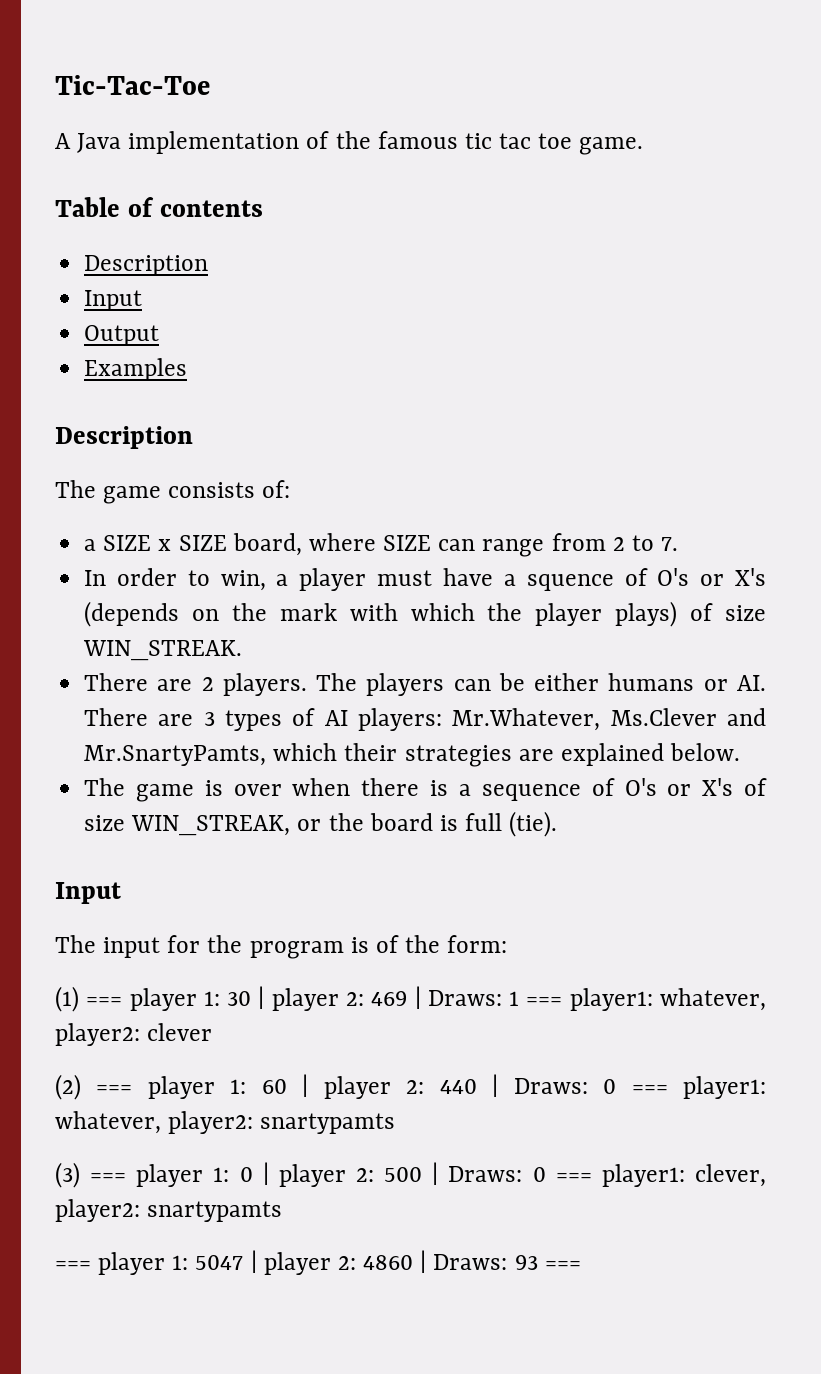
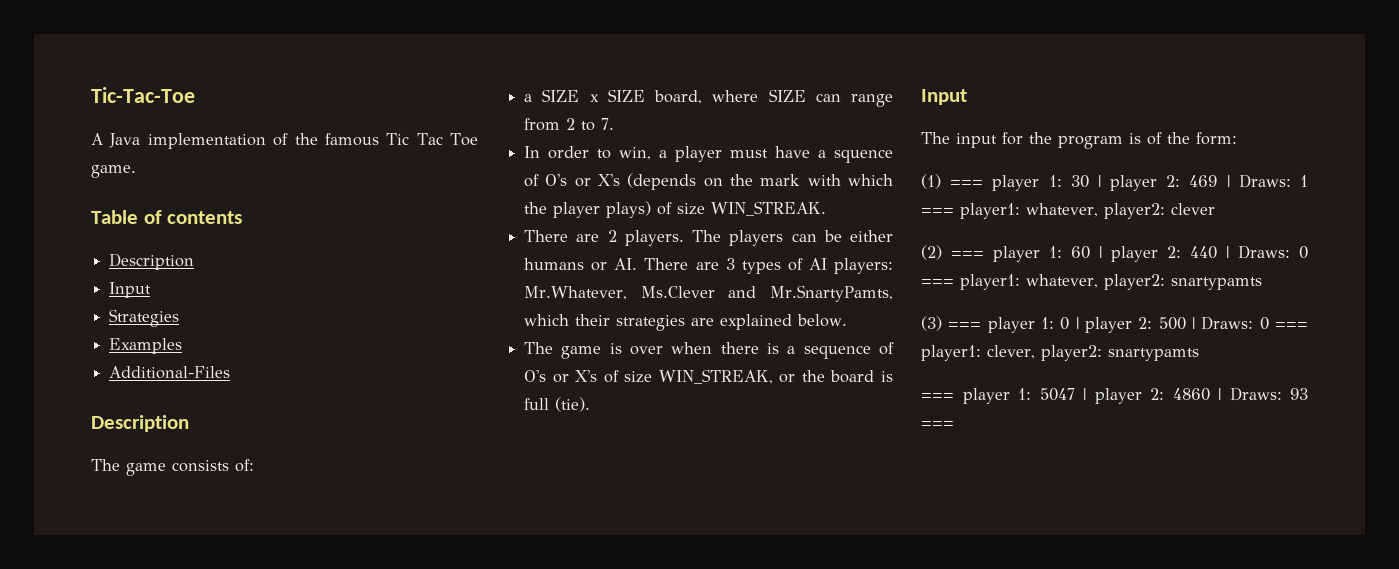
[464,133,573,149] tic tac toe -> [386,133,479,146] Tic Tac Toe
[84,325,160,346] Output -> [109,309,180,327] Strategies
(188, 369) none -> [109,366,231,379] // Additional-Files

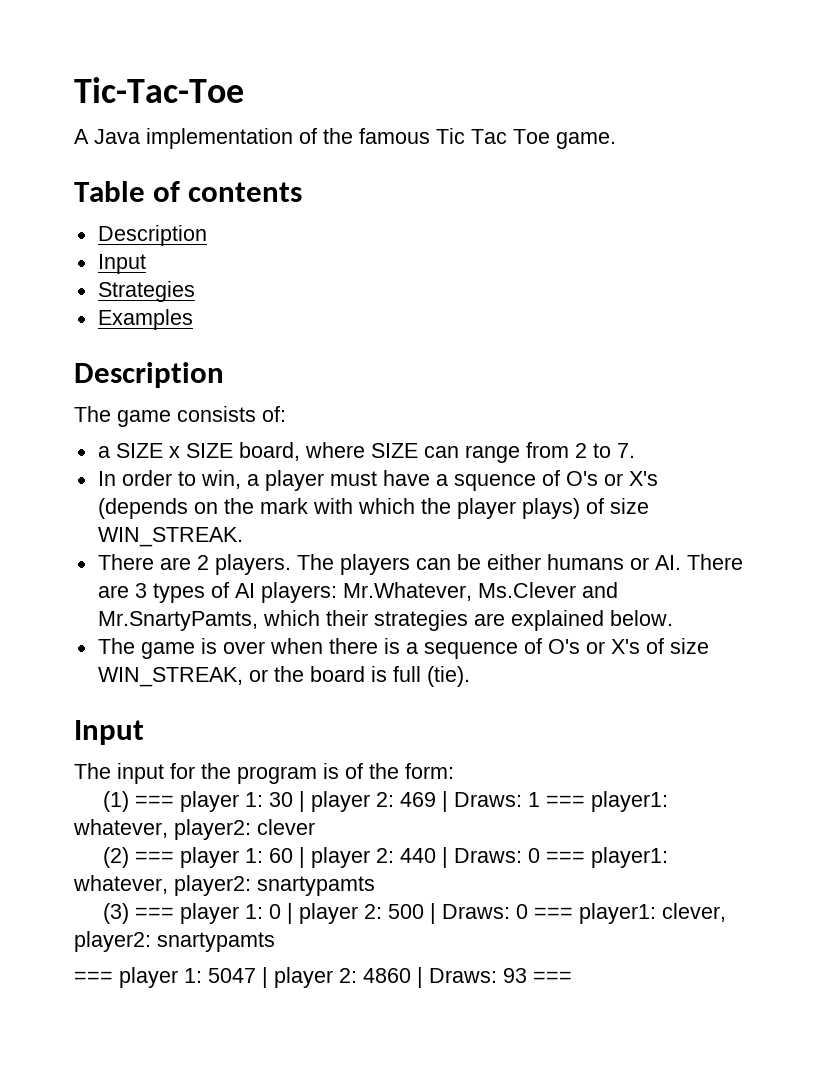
[109,366,231,379] // Additional-Files -> (193, 319) none

